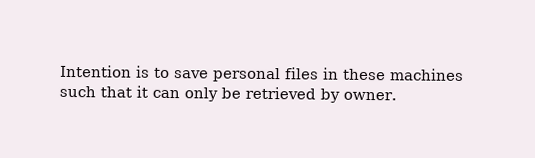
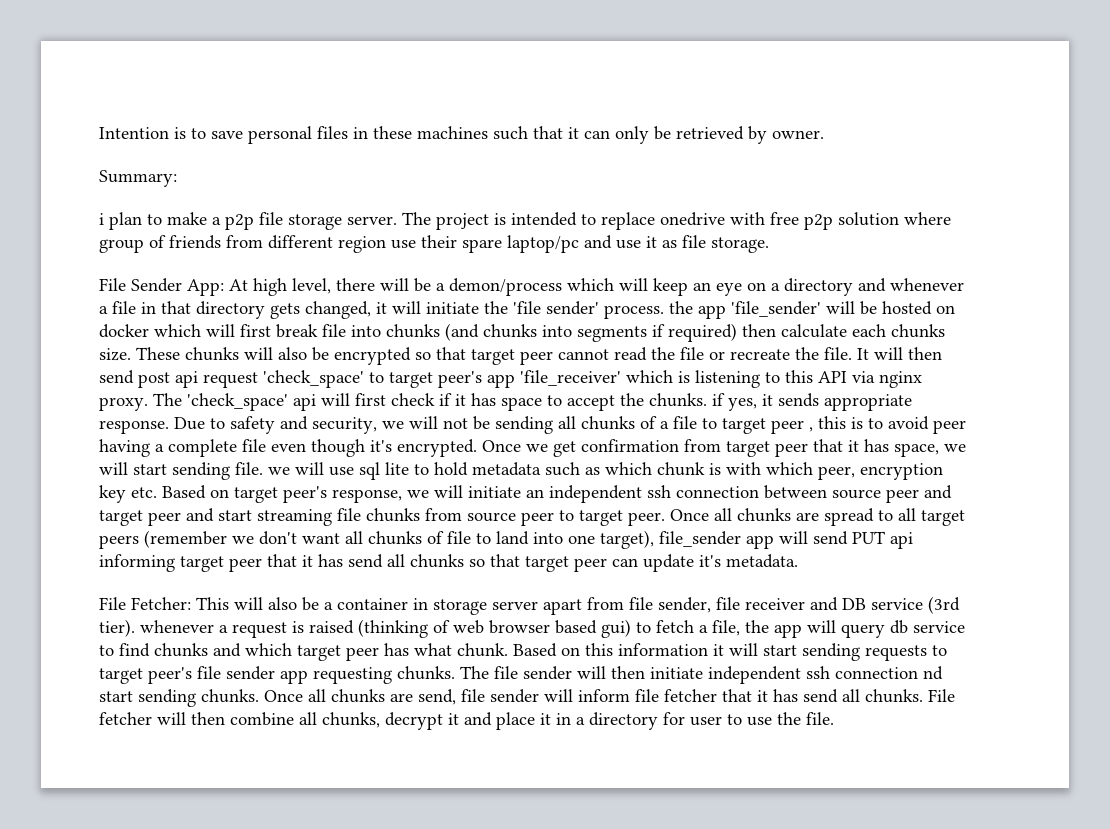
(397, 96) none -> [99,170,177,187] [99,212,951,230] [99,235,769,253] [99,278,964,296] [99,301,955,319] [99,323,945,342] [99,347,942,365] [99,370,922,388] [99,393,912,411] [99,416,966,434] [99,439,966,457] [99,462,943,480] [99,485,952,503] [99,508,965,526] [99,530,913,549] [99,554,798,572] [99,596,960,615] [99,619,965,638] [99,643,947,661] [99,666,943,684] [99,689,955,707] [99,712,834,730] // Summary: // i plan to make a p2p file storage server. The project is intended to replace onedrive with free p2p solution where group of friends from different region use their spare laptop/pc and use it as file storage. // File Sender App: At high level, there will be a demon/process which will keep an eye on a directory and whenever a file in that directory gets changed, it will initiate the 'file sender' process. the app 'file_sender' will be hosted on docker which will first break file into chunks (and chunks into segments if required) then calculate each chunks size. These chunks will also be encrypted so that target peer cannot read the file or recreate the file. It will then send post api request 'check_space' to target peer's app 'file_receiver' which is listening to this API via nginx proxy. The 'check_space' api will first check if it has space to accept the chunks. if yes, it sends appropriate response. Due to safety and security, we will not be sending all chunks of a file to target peer , this is to avoid peer having a complete file even though it's encrypted. Once we get confirmation from target peer that it has space, we will start sending file. we will use sql lite to hold metadata such as which chunk is with which peer, encryption key etc. Based on target peer's response, we will initiate an independent ssh connection between source peer and target peer and start streaming file chunks from source peer to target peer. Once all chunks are spread to all target peers (remember we don't want all chunks of file to land into one target), file_sender app will send PUT api informing target peer that it has send all chunks so that target peer can update it's metadata. // File Fetcher: This will also be a container in storage server apart from file sender, file receiver and DB service (3rd tier). whenever a request is raised (thinking of web browser based gui) to fetch a file, the app will query db service to find chunks and which target peer has what chunk. Based on this information it will start sending requests to target peer's file sender app requesting chunks. The file sender will then initiate independent ssh connection nd start sending chunks. Once all chunks are send, file sender will inform file fetcher that it has send all chunks. File fetcher will then combine all chunks, decrypt it and place it in a directory for user to use the file.

